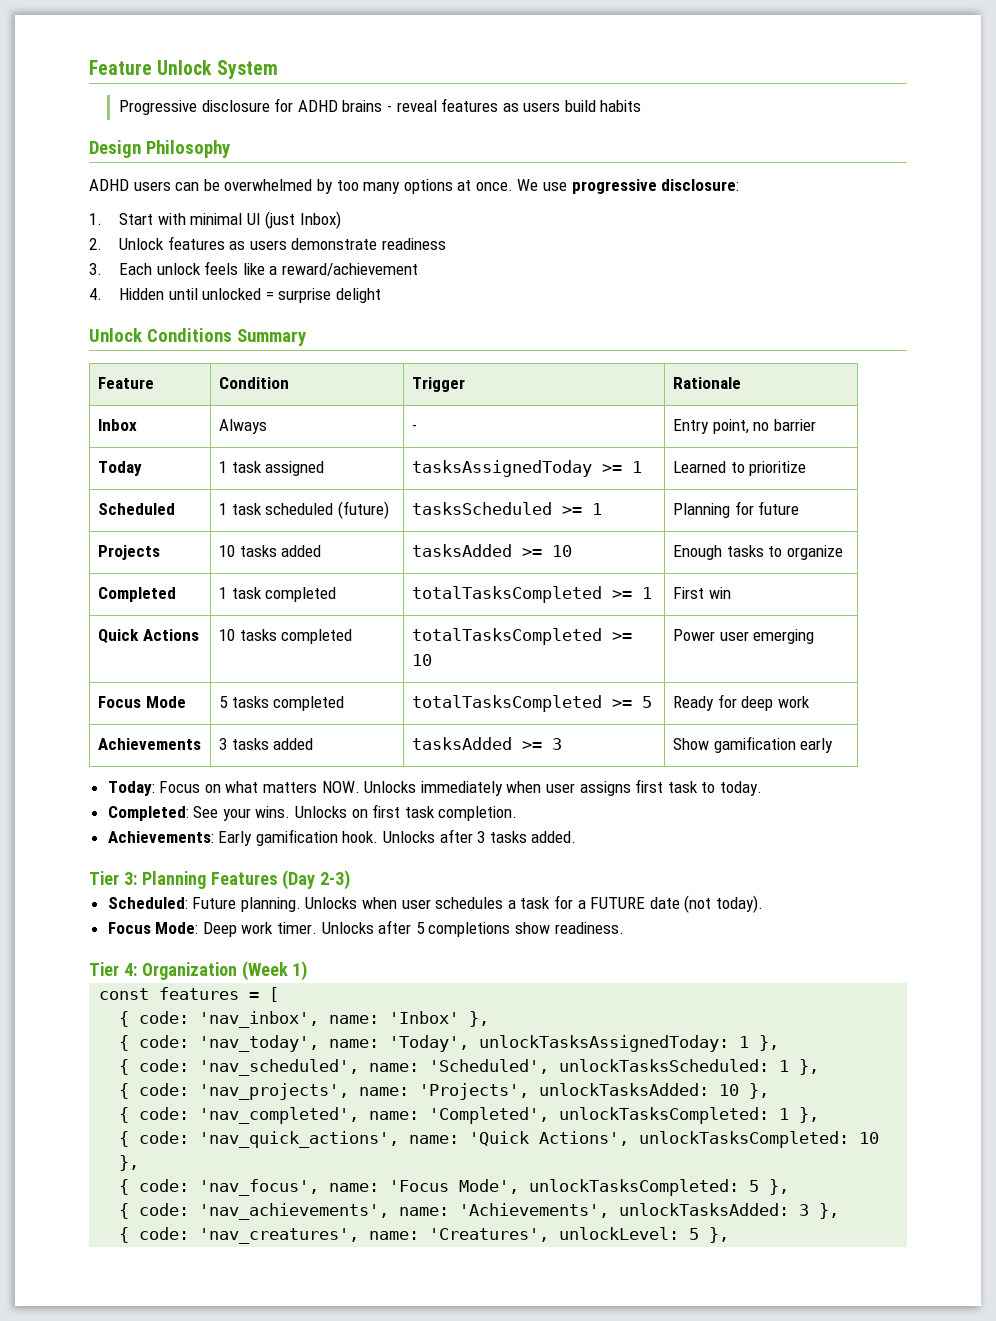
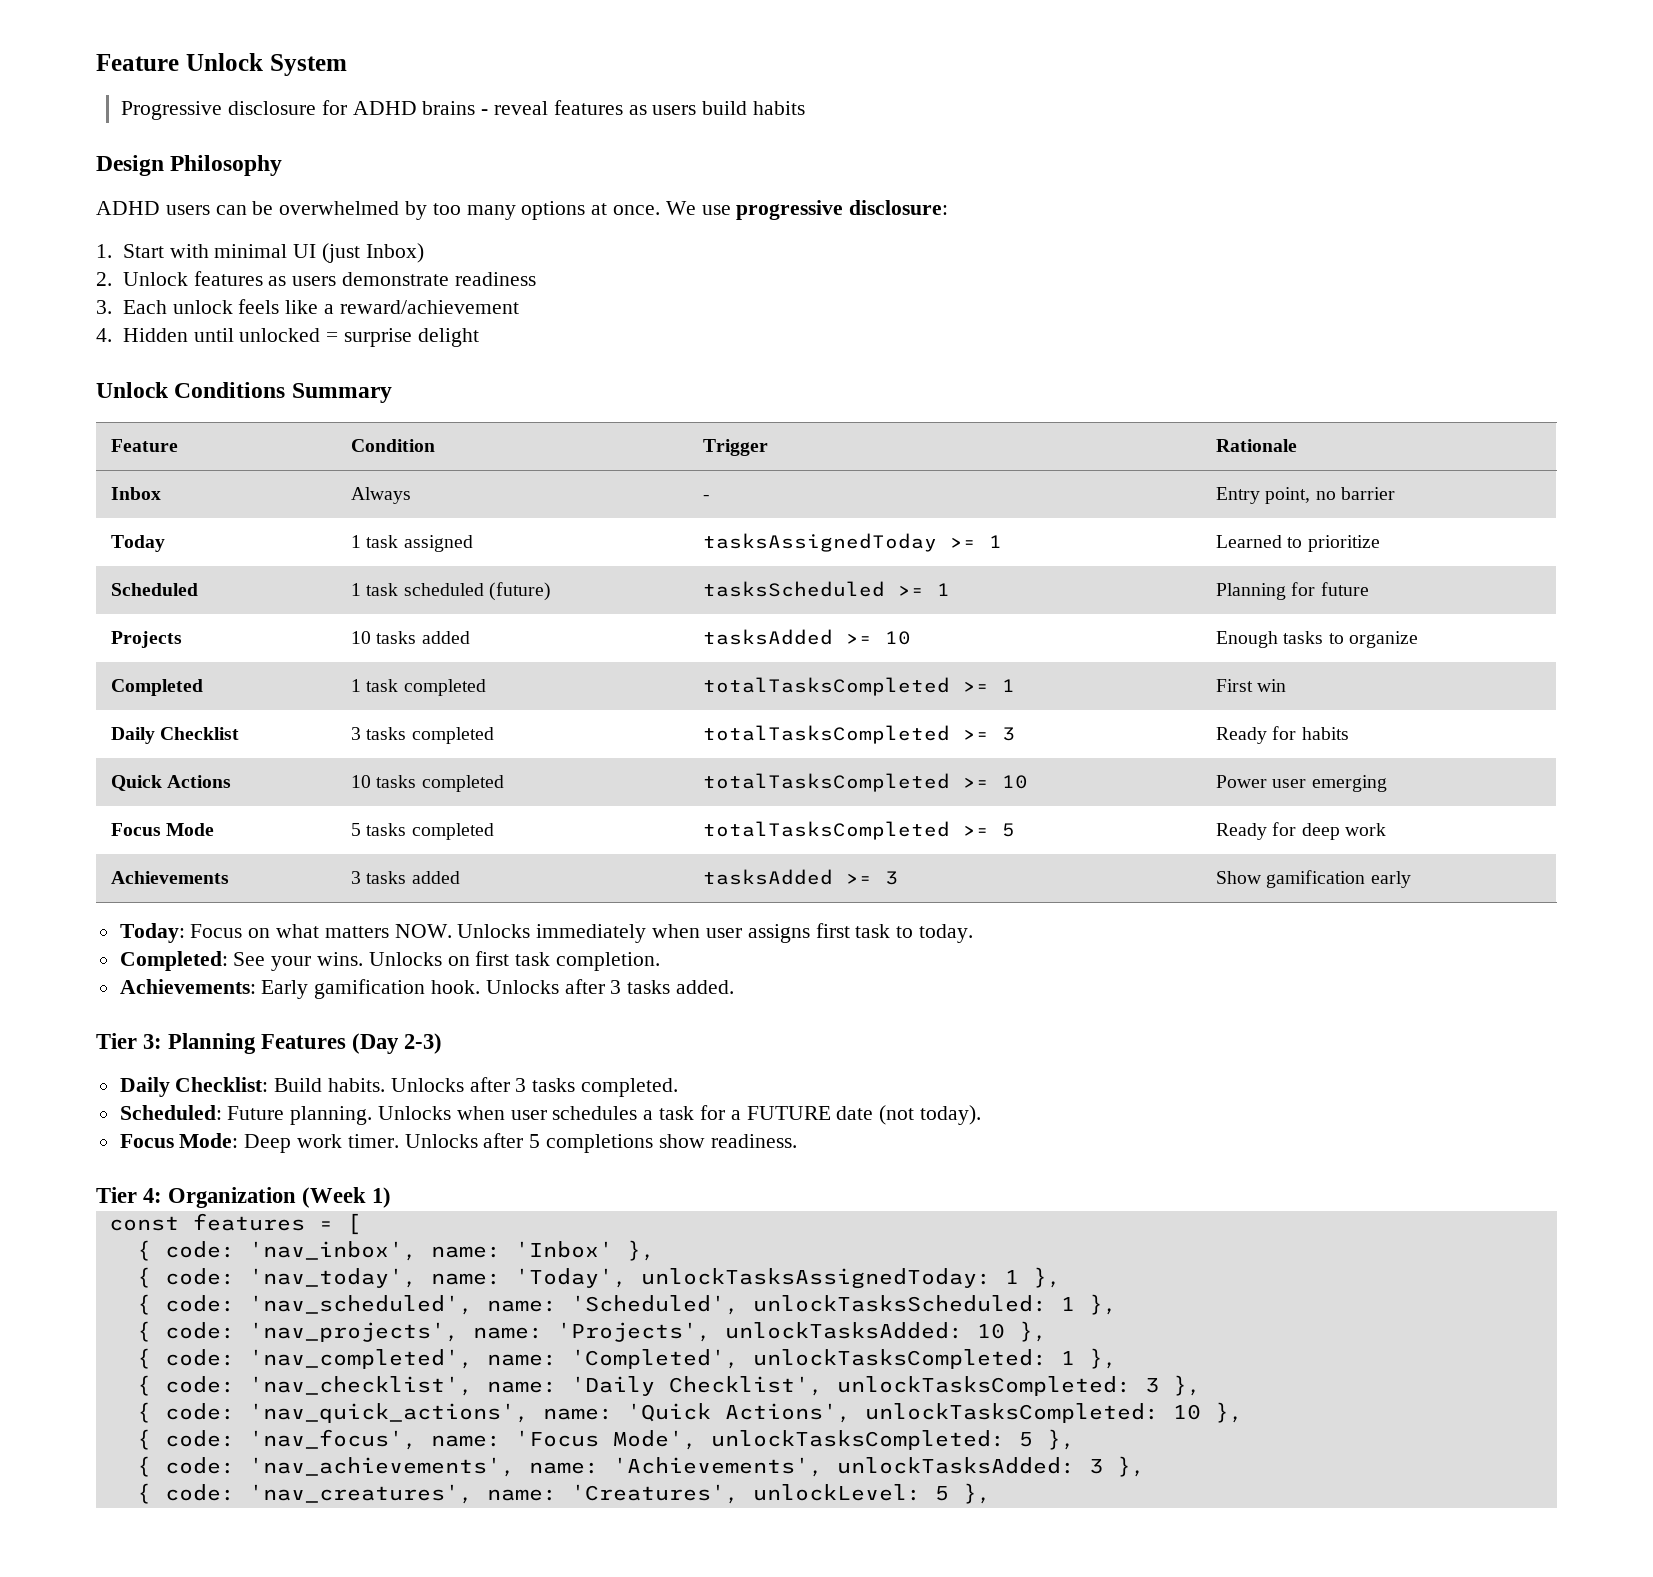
(731, 593) none -> [111,727,240,744] [351,727,494,744] [703,725,1016,744] [1216,726,1349,744] // Daily Checklist | 3 tasks completed | totalTasksCompleted >= 3 | Ready for habits
(351, 880) none -> [119,1077,679,1097] // Daily Checklist: Build habits. Unlocks after 3 tasks completed.
(820, 1115) none -> [136,1375,1201,1396] // { code: 'nav_checklist', name: 'Daily Checklist', unlockTasksCompleted: 3 },

